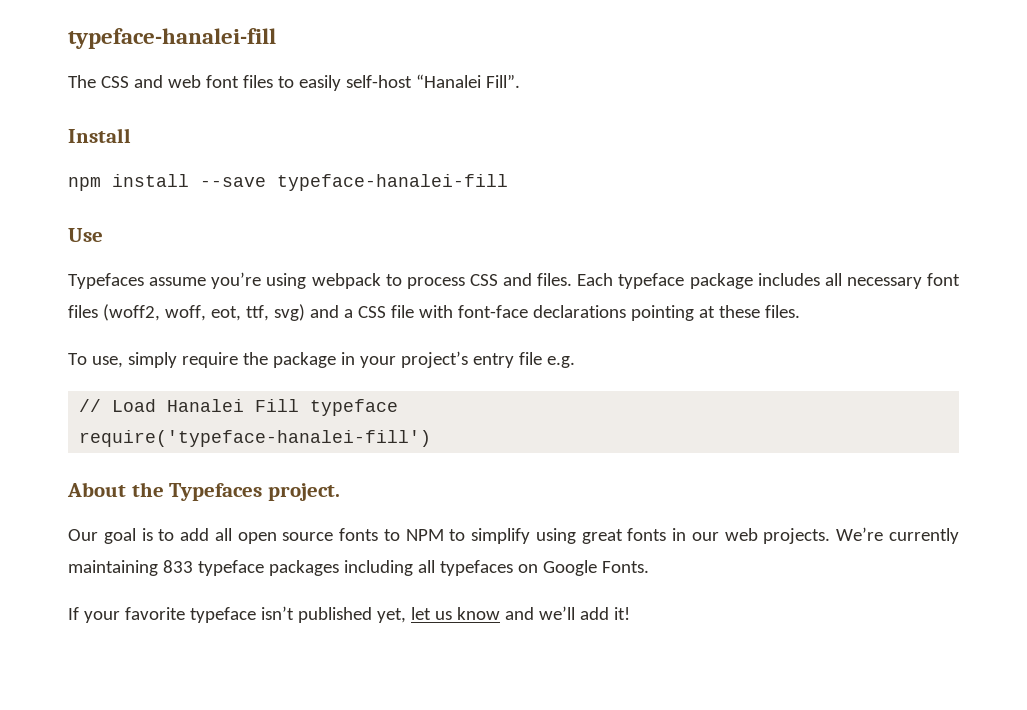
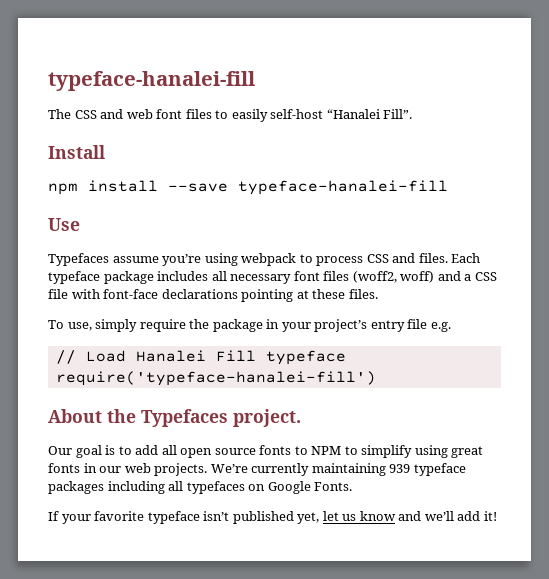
[164,304,305,321] woff, eot, ttf, svg) -> [400,271,435,283] woff)
[162,560,193,573] 833 -> [389,464,411,473] 939

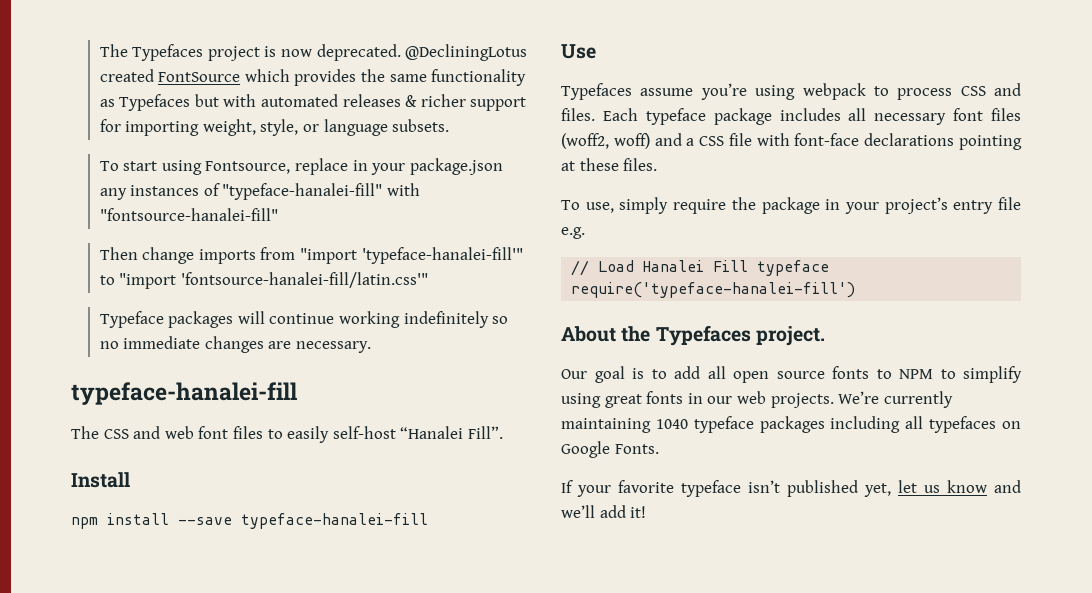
(48, 81) none -> [99,44,528,61] [99,69,527,86] [99,94,527,111] [99,119,450,136] [99,158,503,175] [99,183,421,200] [99,208,278,221] [99,247,523,264] [99,272,428,289] [99,311,509,328] [99,336,372,353] The Typefaces project is now deprecated. @DecliningLotus created FontSource which provides the same functionality as Typefaces but with automated releases & richer support for importing weight, style, or language subsets. // To start using Fontsource, replace in your package.json any instances of "typeface-hanalei-fill" with "fontsource-hanalei-fill" // Then change imports from "import 'typeface-hanalei-fill'" to "import 'fontsource-hanalei-fill/latin.css'" // Typeface packages will continue working indefinitely so no immediate changes are necessary. //
[389,464,411,473] 939 -> [655,419,688,429] 1040

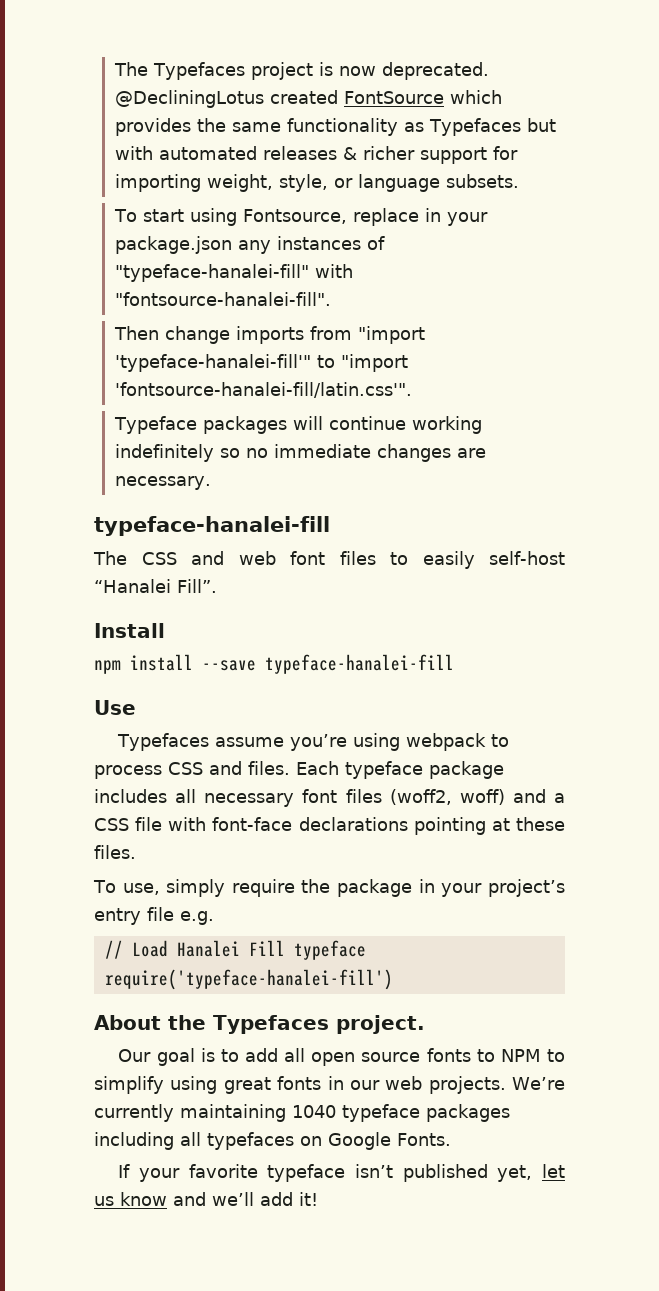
[99,208,278,221] "fontsource-hanalei-fill" -> [114,292,331,306] "fontsource-hanalei-fill".
[180,272,428,288] 'fontsource-hanalei-fill/latin.css'" -> [114,382,412,398] 'fontsource-hanalei-fill/latin.css'".

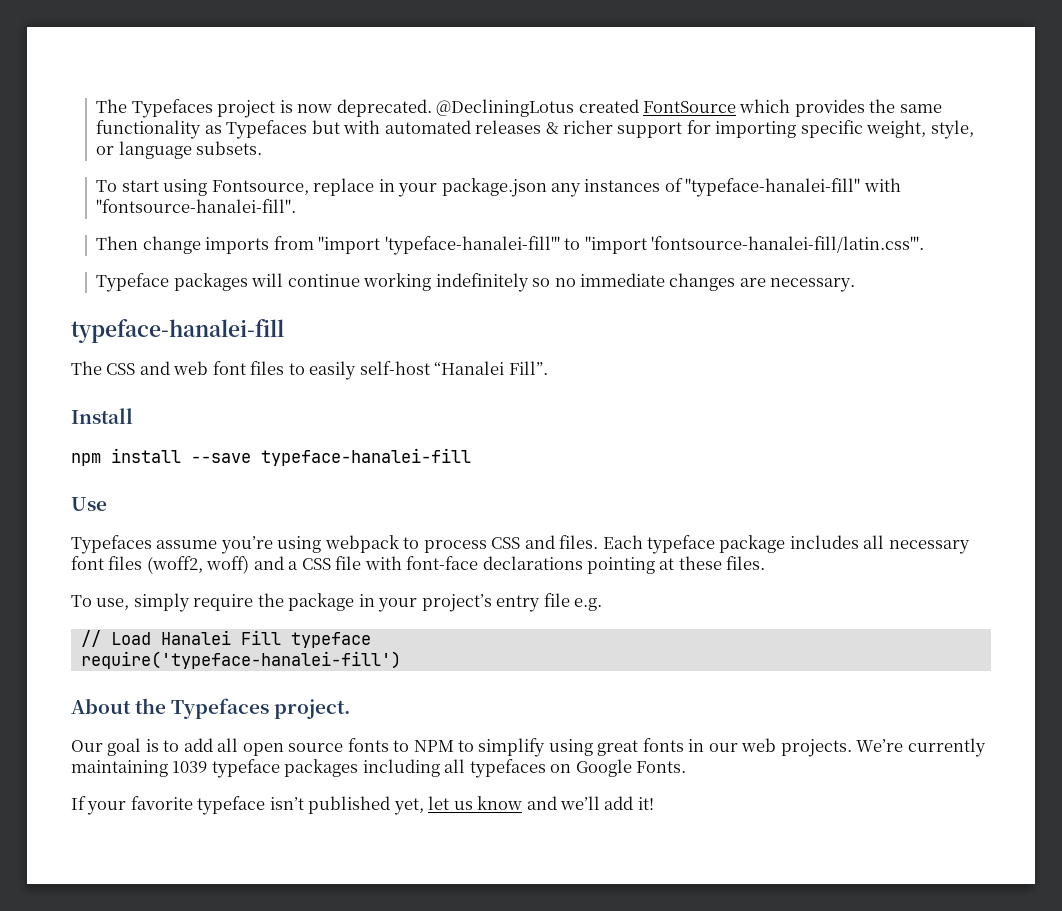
(201, 183) none -> [800,120,863,138] specific
[292,1105,336,1118] 1040 -> [172,761,208,773] 1039

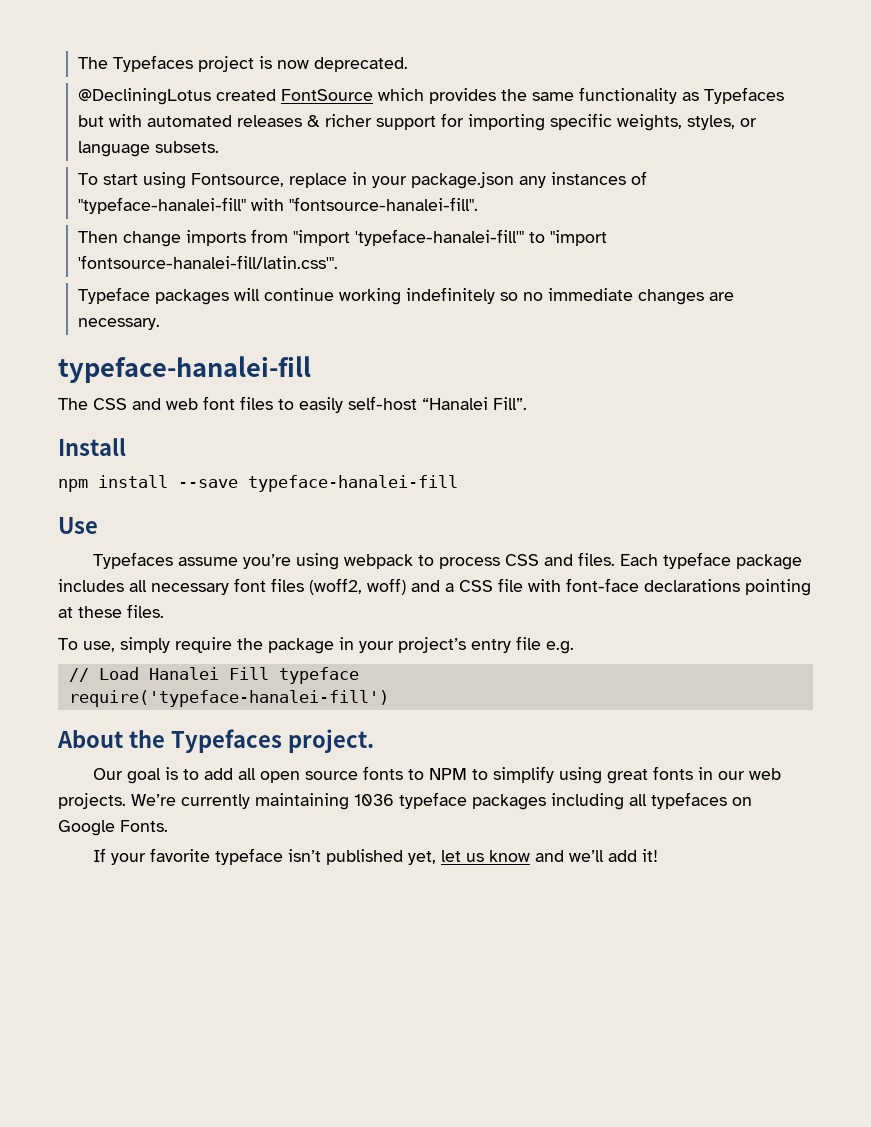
(432, 108) none -> (409, 64) //
[866,120,974,139] weight, style, -> [617,114,736,131] weights, styles,
[172,761,208,773] 1039 -> [354,794,394,806] 1036

